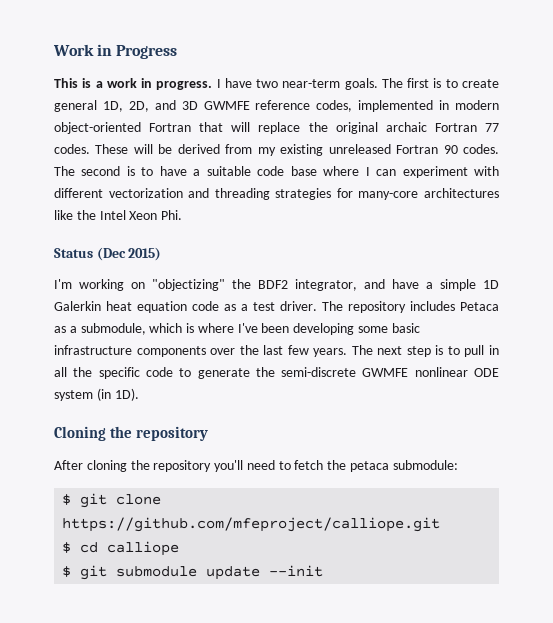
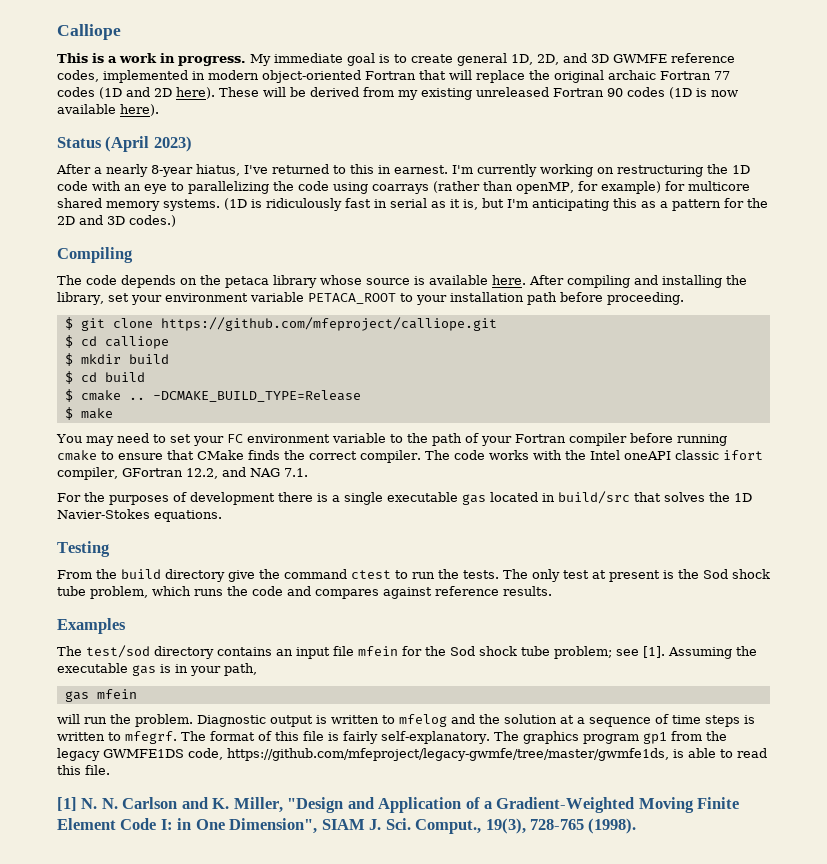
[53,44,178,59] Work in Progress -> [57,24,121,40] Calliope
[216,78,430,90] I have two near-term goals. The first -> [250,53,375,66] My immediate goal
[54,144,90,154] codes. -> [57,87,215,99] codes (1D and 2D here).
[462,144,499,154] [54,166,499,178] [54,188,499,200] [54,210,183,220] [54,247,162,261] [54,279,499,291] [54,301,499,313] [54,323,420,335] [54,345,500,357] [54,367,500,379] [54,388,139,401] [54,426,209,441] [54,460,458,472] codes. The second is to have a suitable code base where I can experiment with different vectorization and threading strategies for many-core architectures like the Intel Xeon Phi. // Status (Dec 2015) // I'm working on "objectizing" the BDF2 integrator, and have a simple 1D Galerkin heat equation code as a test driver. The repository includes Petaca as a submodule, which is where I've been developing some basic infrastructure components over the last few years. The next step is to pull in all the specific code to generate the semi-discrete GWMFE nonlinear ODE system (in 1D). // Cloning the repository // After cloning the repository you'll need to fetch the petaca submodule: -> [627,87,738,99] [57,104,159,116] [57,136,192,152] [56,164,750,177] [57,181,750,194] [57,198,768,211] [57,215,176,227] [57,247,133,263] [57,275,747,288] [57,292,684,305] codes (1D is now available here). // Status (April 2023) // After a nearly 8-year hiatus, I've returned to this in earnest. I'm currently working on restructuring the 1D code with an eye to parallelizing the code using coarrays (rather than openMP, for example) for multicore shared memory systems. (1D is ridiculously fast in serial as it is, but I'm anticipating this as a pattern for the 2D and 3D codes.) // Compiling // The code depends on the petaca library whose source is available here. After compiling and installing the library, set your environment variable PETACA_ROOT to your installation path before proceeding.
[80,565,324,580] git submodule update --init -> [80,354,169,364] [64,371,145,384] [64,389,361,402] [64,407,113,420] [56,433,727,446] [57,450,763,463] [57,467,308,480] [57,491,752,505] [57,509,222,522] [57,541,110,557] [57,569,770,582] [57,586,552,599] [57,618,126,634] [57,645,757,659] [57,663,257,676] [64,689,137,702] [57,714,755,727] [57,731,727,744] [57,748,767,761] [57,765,110,775] [57,797,740,813] [57,818,637,834] mkdir build // $ cd build // $ cmake .. -DCMAKE_BUILD_TYPE=Release // $ make // You may need to set your FC environment variable to the path of your Fortran compiler before running cmake to ensure that CMake finds the correct compiler. The code works with the Intel oneAPI classic ifort compiler, GFortran 12.2, and NAG 7.1. // For the purposes of development there is a single executable gas located in build/src that solves the 1D Navier-Stokes equations. // Testing // From the build directory give the command ctest to run the tests. The only test at present is the Sod shock tube problem, which runs the code and compares against reference results. // Examples // The test/sod directory contains an input file mfein for the Sod shock tube problem; see [1]. Assuming the executable gas is in your path, // gas mfein // will run the problem. Diagnostic output is written to mfelog and the solution at a sequence of time steps is written to mfegrf. The format of this file is fairly self-explanatory. The graphics program gp1 from the legacy GWMFE1DS code, https://github.com/mfeproject/legacy-gwmfe/tree/master/gwmfe1ds, is able to read this file. // [1] N. N. Carlson and K. Miller, "Design and Application of a Gradient-Weighted Moving Finite Element Code I: in One Dimension", SIAM J. Sci. Comput., 19(3), 728-765 (1998).

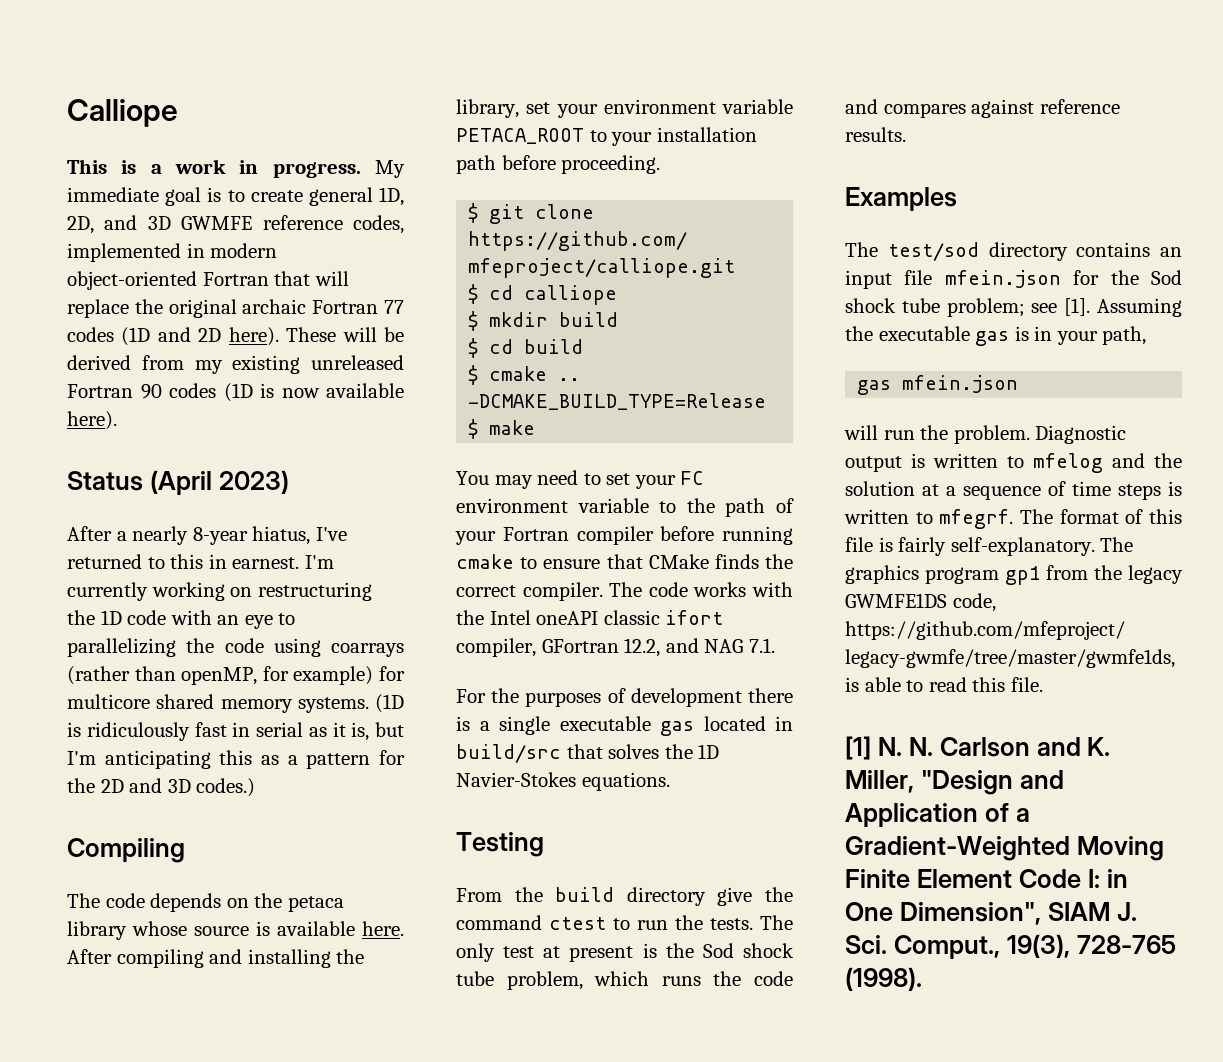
[358,646,398,656] mfein -> [944,270,1061,288] mfein.json
[96,689,137,699] mfein -> [902,375,1019,393] mfein.json

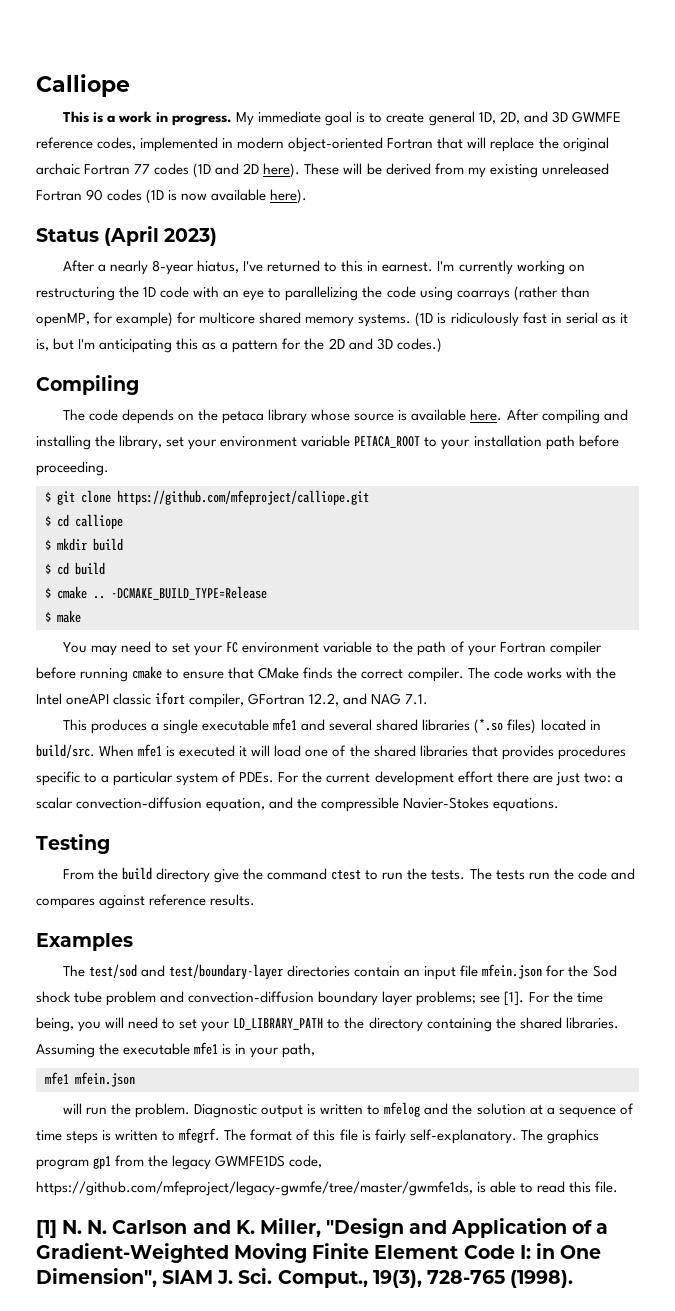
[456,688,793,707] [456,716,793,736] [456,744,720,763] For the purposes of development there is a single executable gas located in build/src that solves the 1D -> [62,718,601,734] [36,744,626,760] [36,771,623,786] [36,797,400,812] This produces a single executable mfe1 and several shared libraries (*.so files) located in build/src. When mfe1 is executed it will load one of the shared libraries that provides procedures specific to a particular system of PDEs. For the current development effort there are just two: a scalar convection-diffusion equation, and the compressible
[456,943,794,962] [456,971,701,990] only test at present is the Sod shock tube problem, which runs -> [495,870,550,880] tests run
[988,242,1151,261] directory contains -> [141,964,401,979] and test/boundary-layer directories contain
[946,298,1091,317] problem; see [1]. -> [106,991,603,1006] [36,1017,619,1032] problem and convection-diffusion boundary layer problems; see [1]. For the time being, you will need to set your LD_LIBRARY_PATH to the directory containing the shared libraries.
[975,331,1010,346] gas -> [194,1042,219,1055] mfe1
[857,380,892,395] gas -> [45,1072,69,1085] mfe1

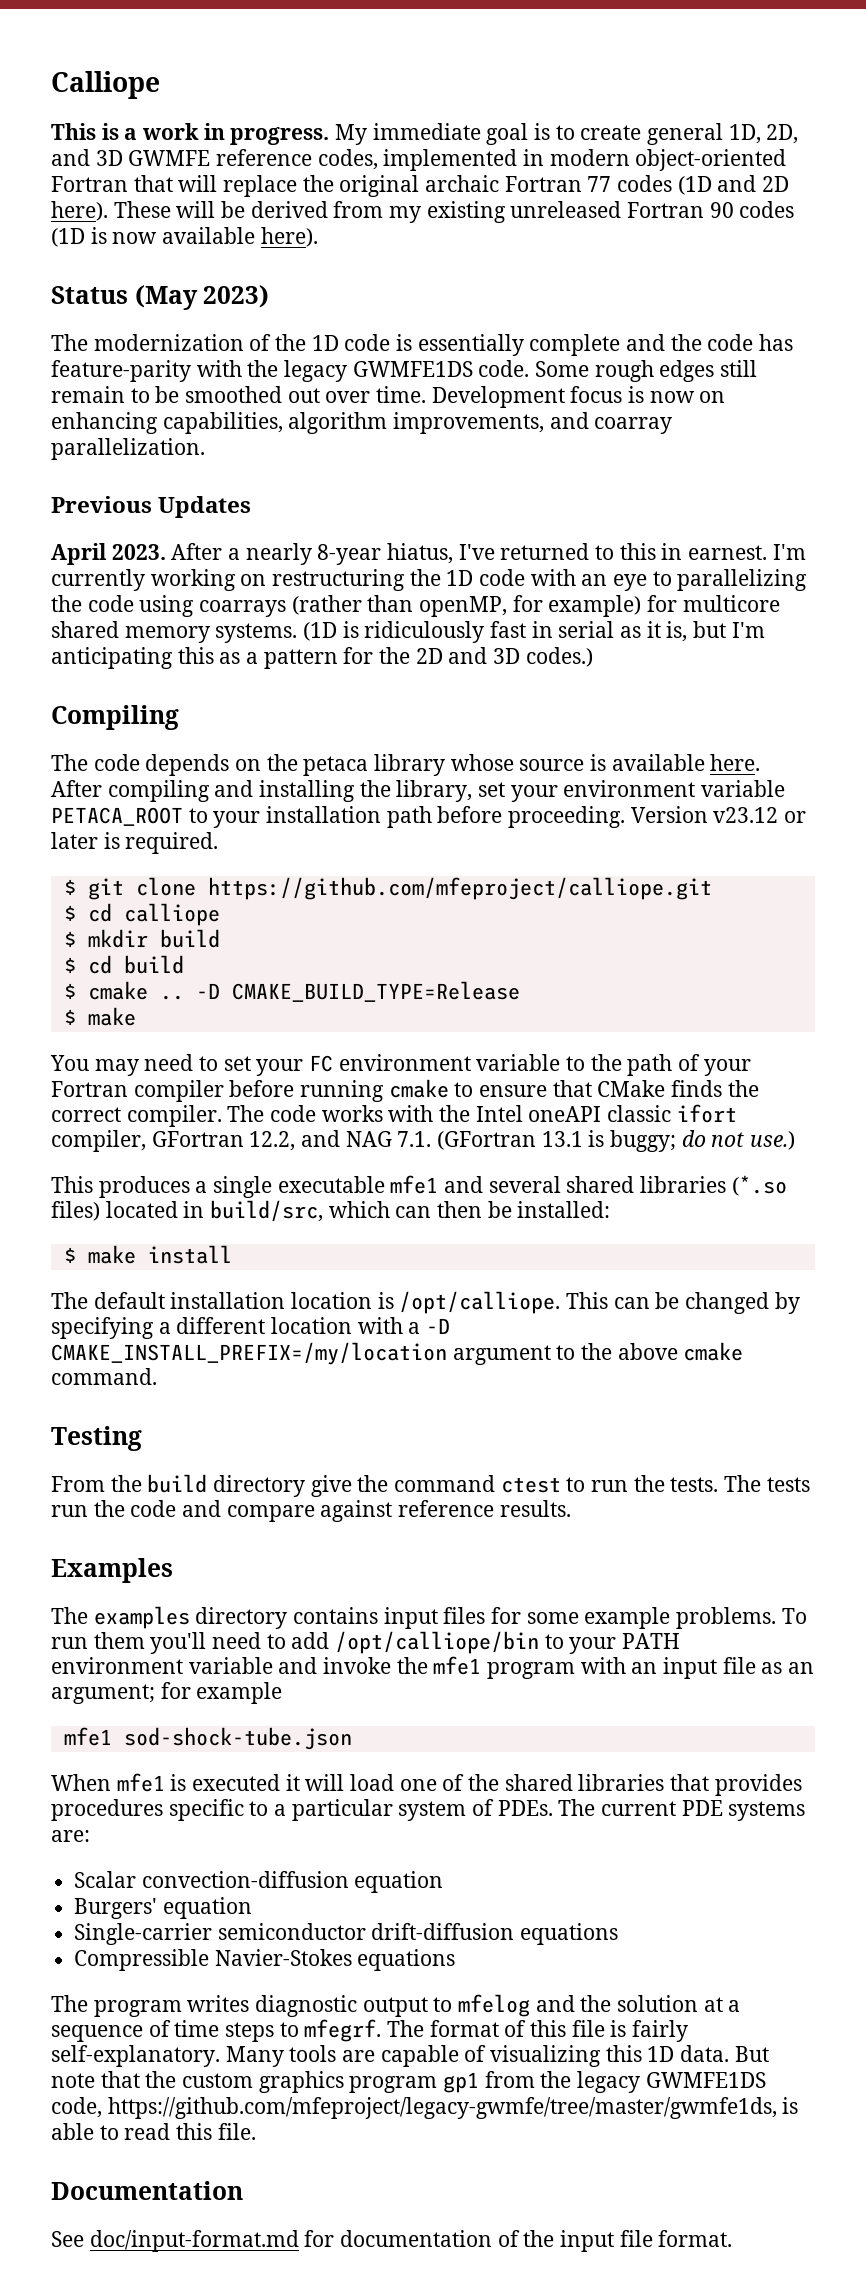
[104,226,160,246] (April -> [134,285,198,310] (May
(218, 237) none -> [51,334,794,356] [51,360,758,382] [51,386,726,408] [51,412,673,434] [51,438,205,460] [51,496,252,518] [51,543,166,565] The modernization of the 1D code is essentially complete and the code has feature-parity with the legacy GWMFE1DS code. Some rough edges still remain to be smoothed out over time. Development focus is now on enhancing capabilities, algorithm improvements, and coarray parallelization. // Previous Updates // April 2023.
(109, 468) none -> [630,806,807,823] [51,832,219,854] Version v23.12 or later is required.
[111,586,267,600] -DCMAKE_BUILD_TYPE=Release -> [195,981,520,1002] -D CMAKE_BUILD_TYPE=Release
(429, 699) none -> [437,1130,796,1152] (GFortran 13.1 is buggy; do not use.)
[36,744,95,758] build/src. -> [210,1200,611,1222] [63,1245,232,1264] [51,1291,800,1314] [51,1317,451,1339] [51,1342,744,1365] [51,1368,157,1385] [51,1426,142,1451] [51,1474,810,1497] [51,1500,571,1522] [51,1558,173,1583] [51,1606,807,1629] [51,1631,681,1654] [51,1656,815,1679] [51,1682,283,1704] [63,1727,352,1750] build/src, which can then be installed: // $ make install // The default installation location is /opt/calliope. This can be changed by specifying a different location with a -D CMAKE_INSTALL_PREFIX=/my/location argument to the above cmake command. // Testing // From the build directory give the command ctest to run the tests. The tests run the code and compare against reference results. // Examples // The examples directory contains input files for some example problems. To run them you'll need to add /opt/calliope/bin to your PATH environment variable and invoke the mfe1 program with an input file as an argument; for example // mfe1 sod-shock-tube.json //
[278,771,623,786] [36,797,560,812] [36,834,110,854] [62,867,635,883] [36,894,256,909] [36,933,133,951] [62,964,617,980] [36,991,603,1006] [36,1017,619,1032] [36,1042,316,1058] [45,1072,135,1087] [62,1103,364,1118] For the current development effort there are just two: a scalar convection-diffusion equation, and the compressible Navier-Stokes equations. // Testing // From the build directory give the command ctest to run the tests. The tests run the code and compares against reference results. // Examples // The test/sod and test/boundary-layer directories contain an input file mfein.json for the Sod shock tube problem and convection-diffusion boundary layer problems; see [1]. For the time being, you will need to set your LD_LIBRARY_PATH to the directory containing the shared libraries. Assuming the executable mfe1 is in your path, // mfe1 mfein.json // will run the problem. Diagnostic output is written -> [558,1799,806,1821] [51,1830,90,1842] [74,1871,444,1893] [74,1897,252,1919] [74,1923,619,1945] [74,1949,456,1971] [51,1995,428,2017] The current PDE systems are: // Scalar convection-diffusion equation // Burgers' equation // Single-carrier semiconductor drift-diffusion equations // Compressible Navier-Stokes equations // The program writes diagnostic output
[102,1130,159,1141] is written -> (275, 2032) none
[520,1129,543,1141] The -> [225,2045,769,2067] [51,2071,254,2088] Many tools are capable of visualizing this 1D data. But note that the custom
[36,1218,609,1238] [36,1243,601,1263] [36,1268,573,1288] [1] N. N. Carlson and K. Miller, "Design and Application of a Gradient-Weighted Moving Finite Element Code I: in One Dimension", SIAM J. Sci. Comput., 19(3), 728-765 (1998). -> [51,2181,243,2200] [51,2230,733,2252] Documentation // See doc/input-format.md for documentation of the input file format.

